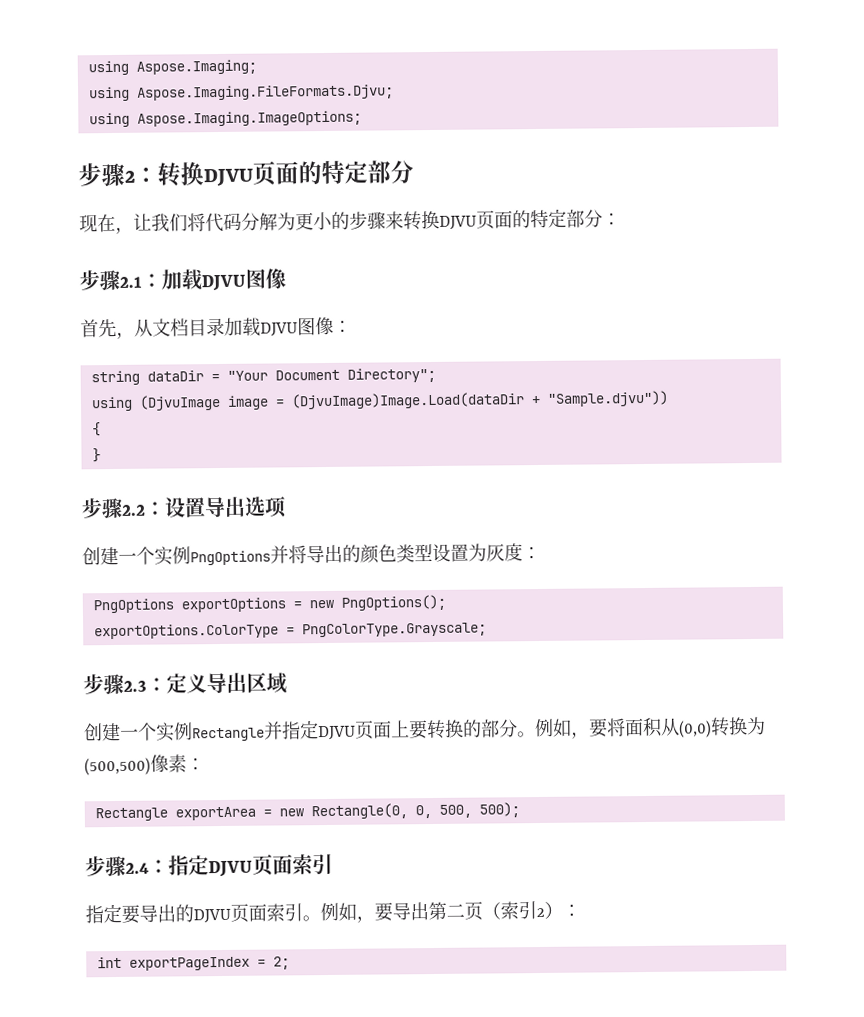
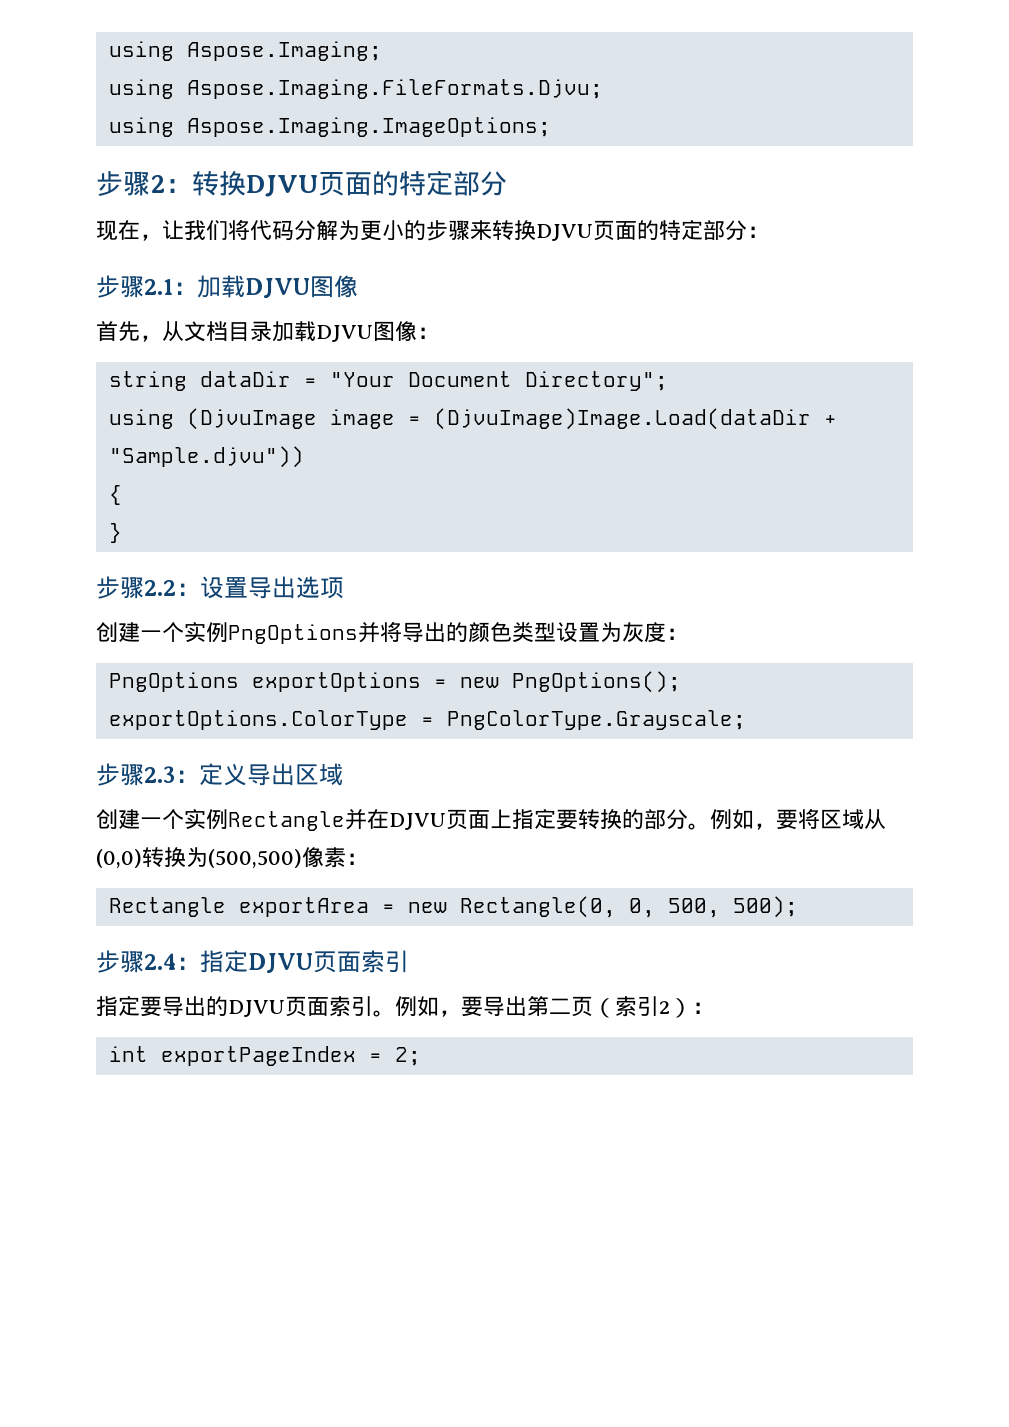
[282,720,319,740] 指定 -> [367,809,389,829] 在
(410, 729) none -> [512,809,556,829] 指定
[624,717,663,738] 面积 -> [820,809,864,830] 区域

